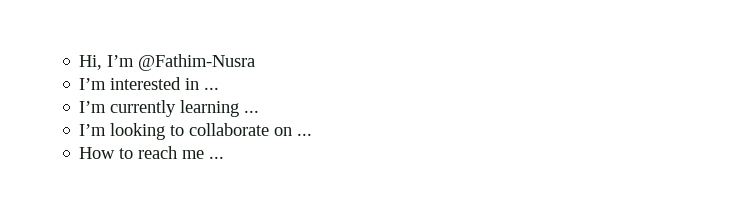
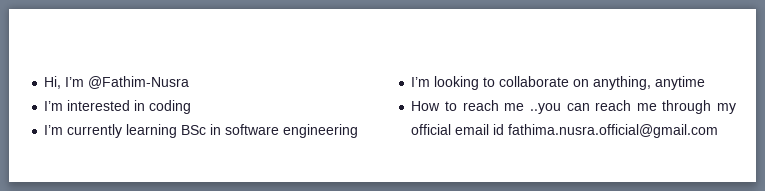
[204,87,220,90] ... -> [149,100,192,114] coding
[244,110,260,113] ... -> [181,124,359,138] BSc in software engineering
[297,133,313,136] ... -> [593,76,706,90] anything, anytime
[209,156,225,159] ... -> [529,100,736,114] [411,124,719,138] ..you can reach me through my official email id fathima.nusra.official@gmail.com

